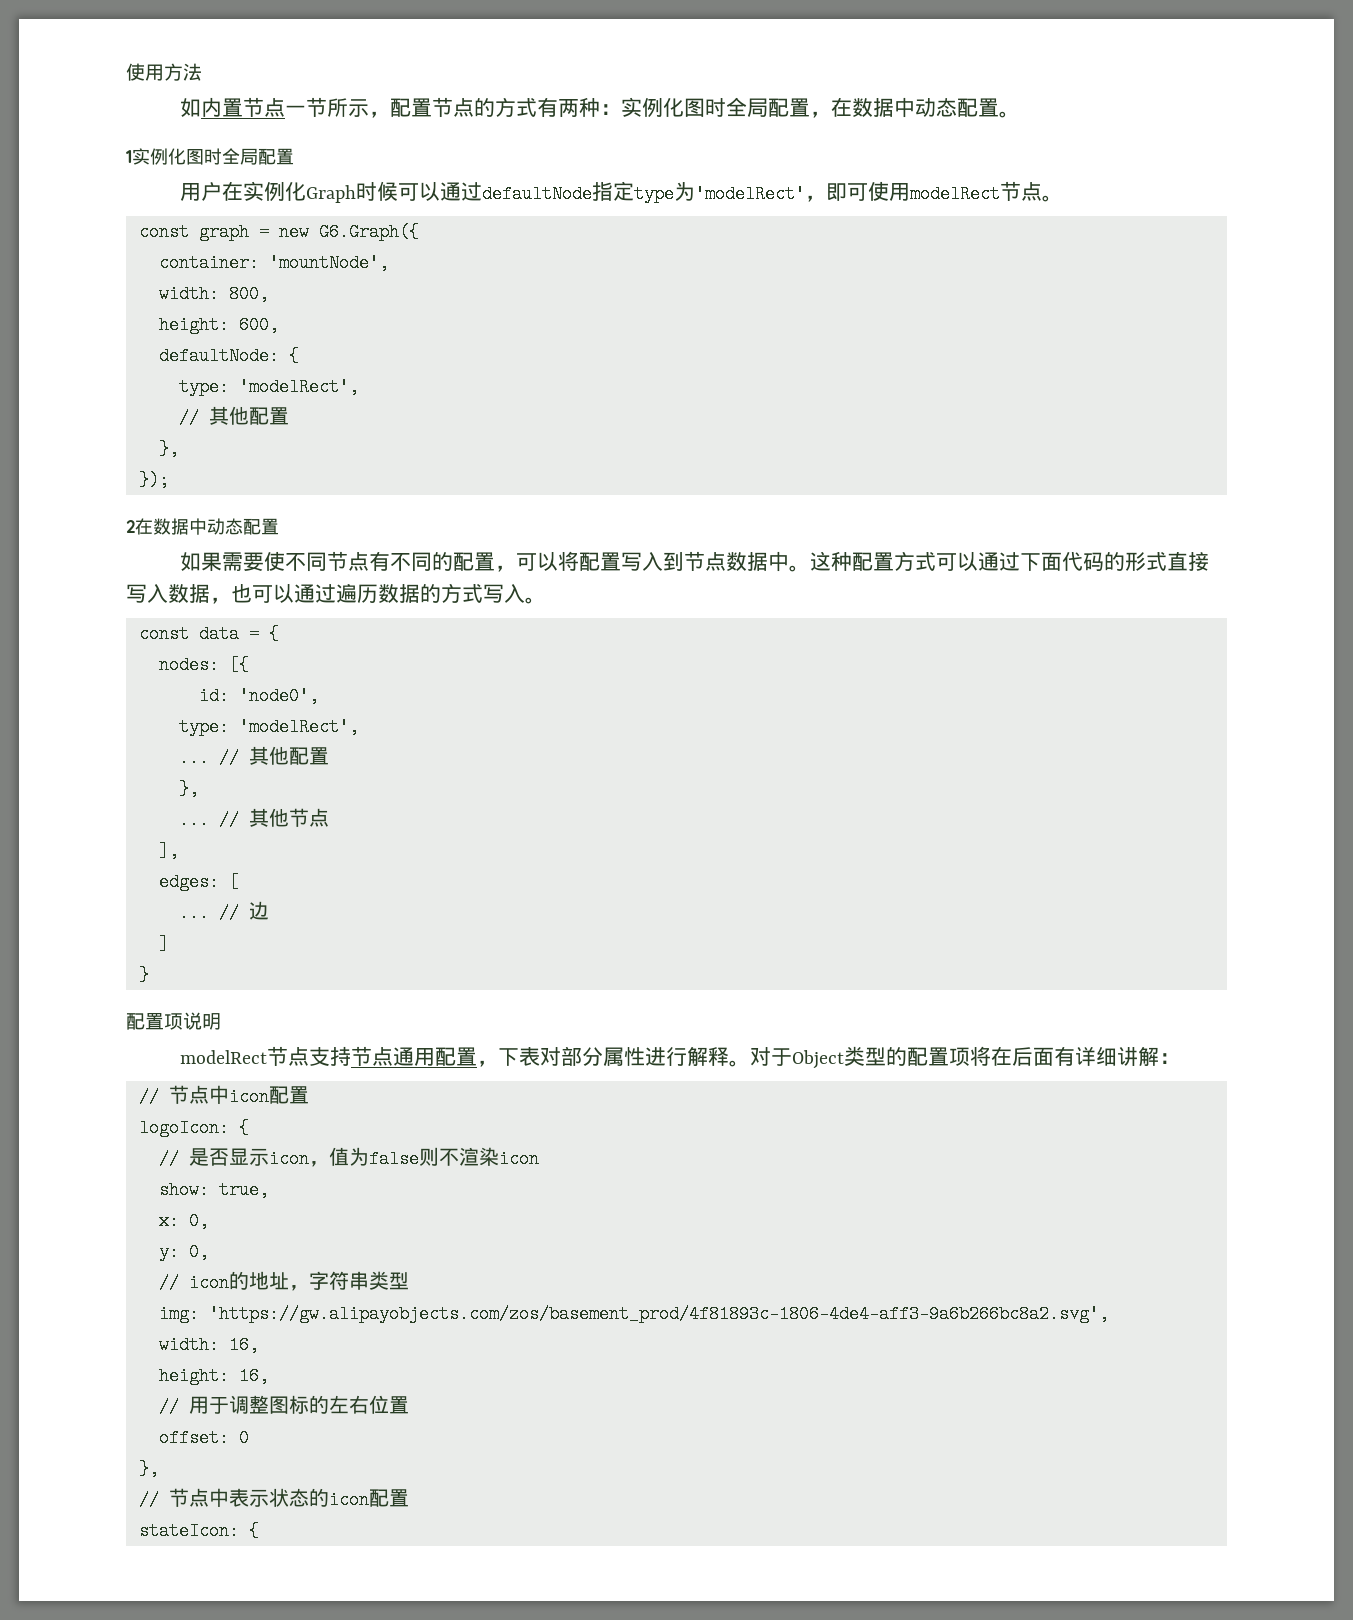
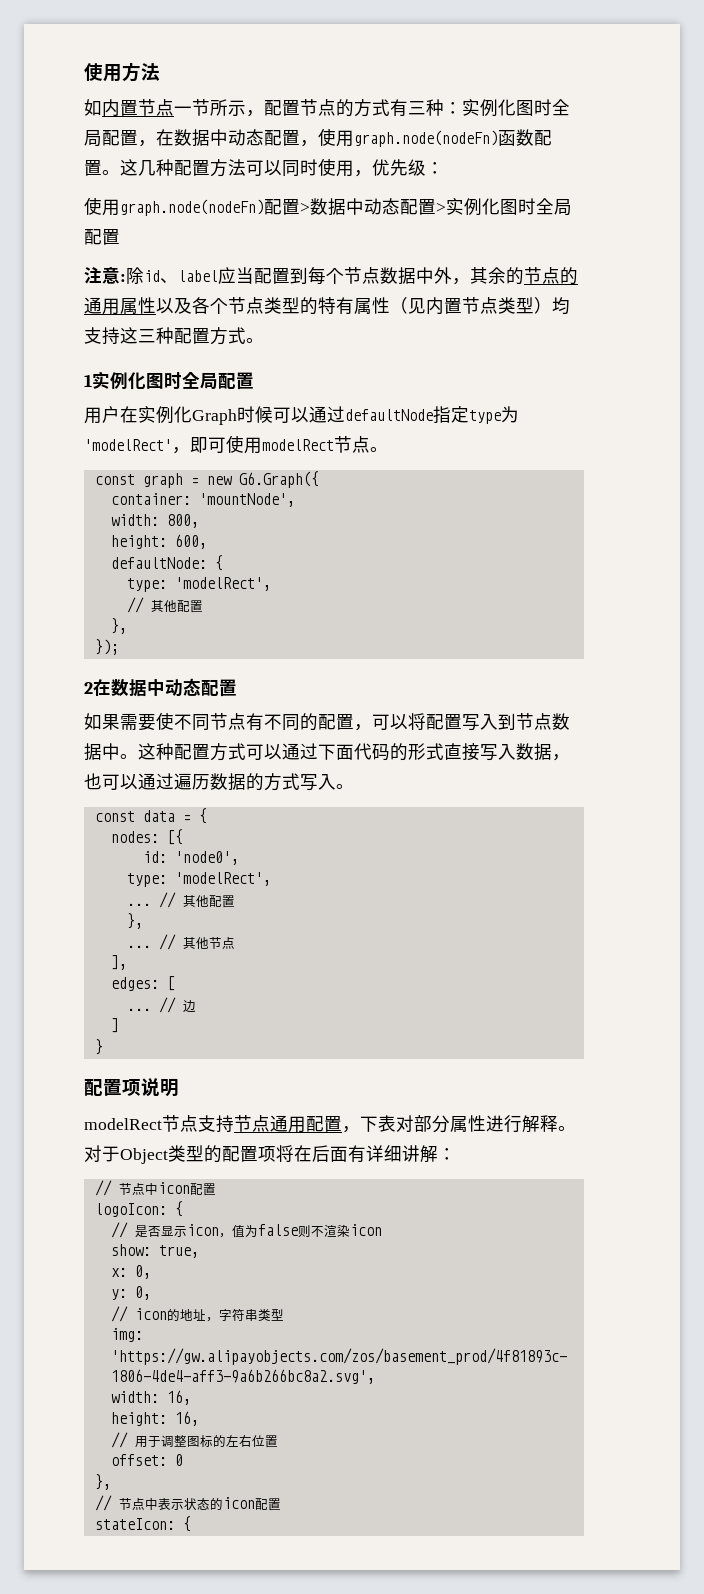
[558,99,580,117] 两 -> [408,101,426,115] 三
(1000, 107) none -> [300,128,552,147] [84,158,444,177] [84,197,572,216] [84,229,120,245] [84,267,578,285] [84,297,570,315] [84,327,246,345] ，使用graph.node(nodeFn)函数配置。这几种配置方法可以同时使用，优先级： // 使用graph.node(nodeFn)配置>数据中动态配置>实例化图时全局配置 // 注意:除id、label应当配置到每个节点数据中外，其余的节点的通用属性以及各个节点类型的特有属性（见内置节点类型）均支持这三种配置方式

